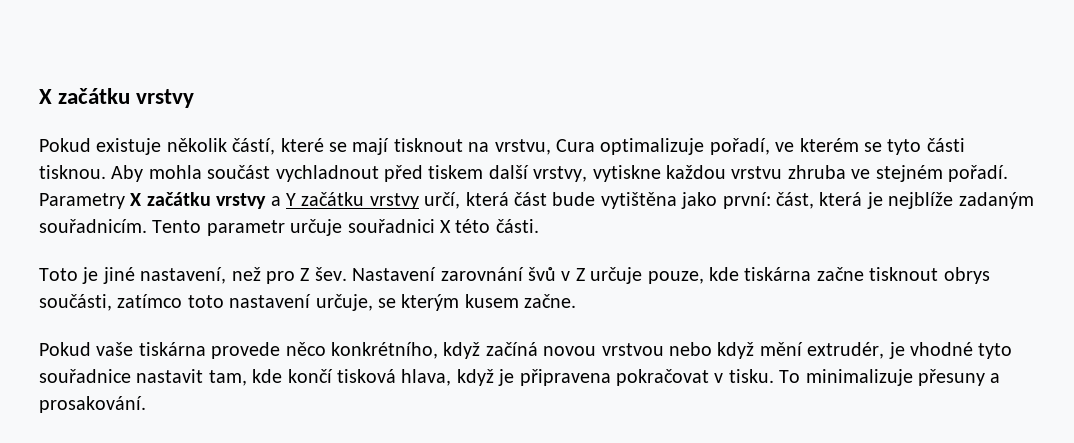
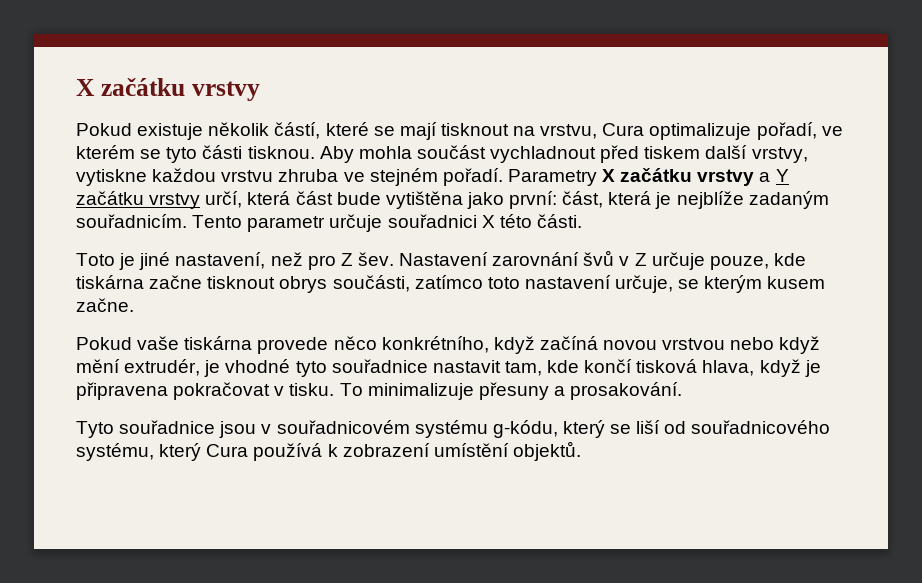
(146, 404) none -> [76,420,831,438] [76,441,581,461] // Tyto souřadnice jsou v souřadnicovém systému g-kódu, který se liší od souřadnicového systému, který Cura používá k zobrazení umístění objektů.

